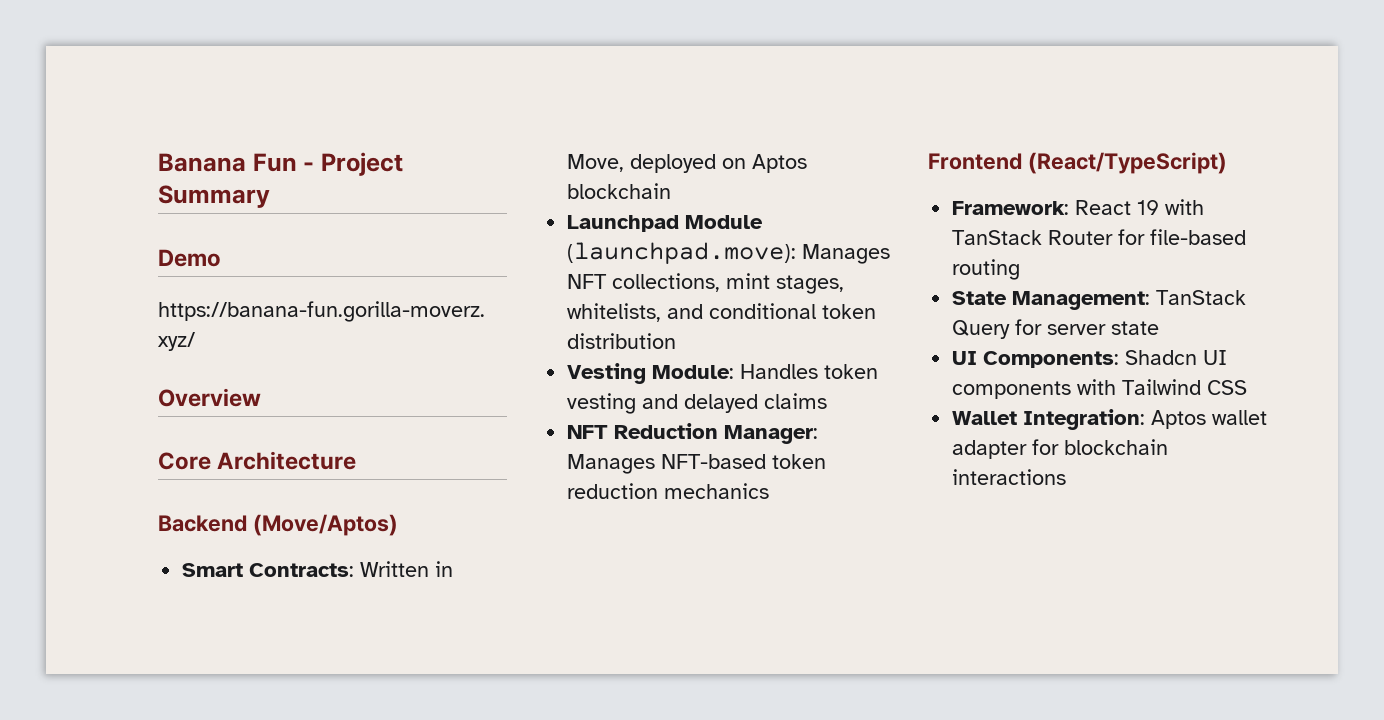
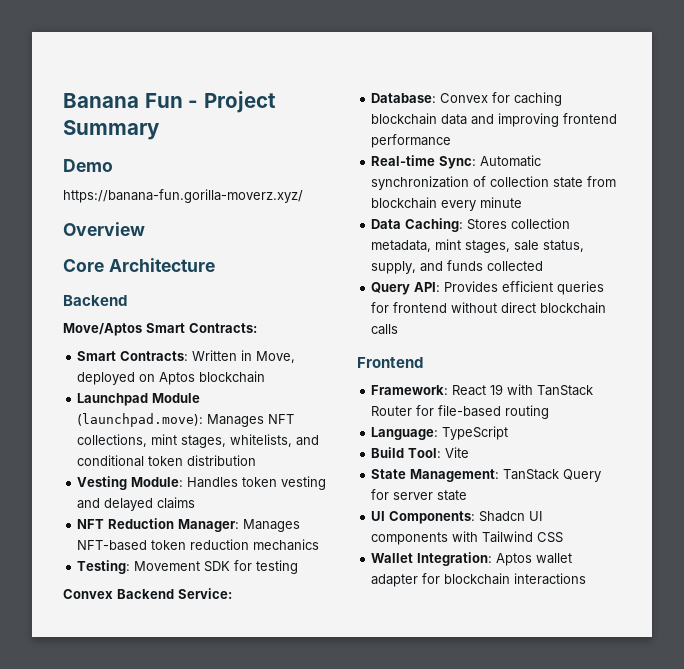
[252,514,398,536] (Move/Aptos) -> [63,323,257,336] // Move/Aptos Smart Contracts:
(770, 491) none -> [77,560,299,574] [63,588,232,599] [371,92,563,106] [371,113,618,127] [371,134,452,148] [371,155,542,169] [371,176,617,190] [371,197,523,211] [371,218,571,232] [371,239,585,253] [371,260,544,274] [371,281,605,295] [371,302,607,314] [371,324,399,335] // Testing: Movement SDK for testing // Convex Backend Service: // Database: Convex for caching blockchain data and improving frontend performance // Real-time Sync: Automatic synchronization of collection state from blockchain every minute // Data Caching: Stores collection metadata, mint stages, sale status, supply, and funds collected // Query API: Provides efficient queries for frontend without direct blockchain calls
[1027,152,1227,174] (React/TypeScript) -> (423, 362) none
(1021, 269) none -> [371,426,509,440] [371,447,470,458] // Language: TypeScript // Build Tool: Vite

